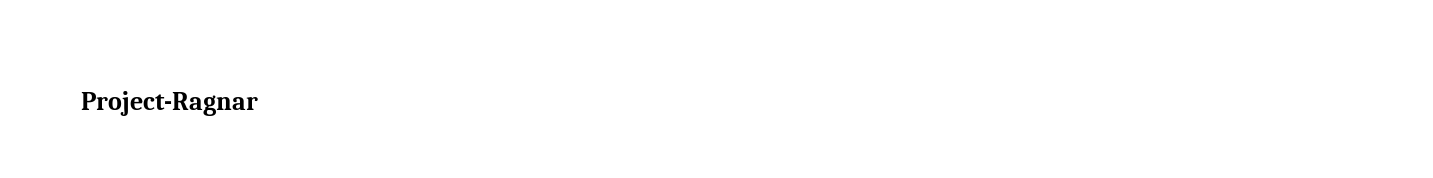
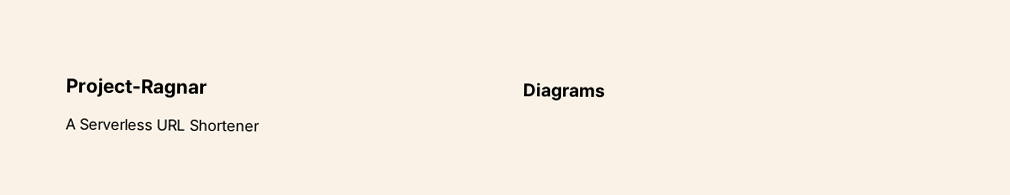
(258, 103) none -> [65,117,260,133] [522,82,606,102] // A Serverless URL Shortener // Diagrams

